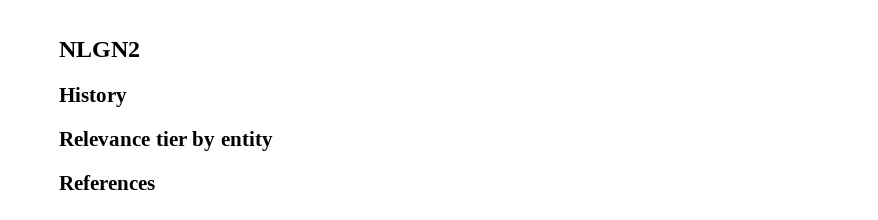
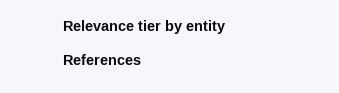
[59,42,140,57] [59,87,127,107] NLGN2 // History // -> (63, 25) none

